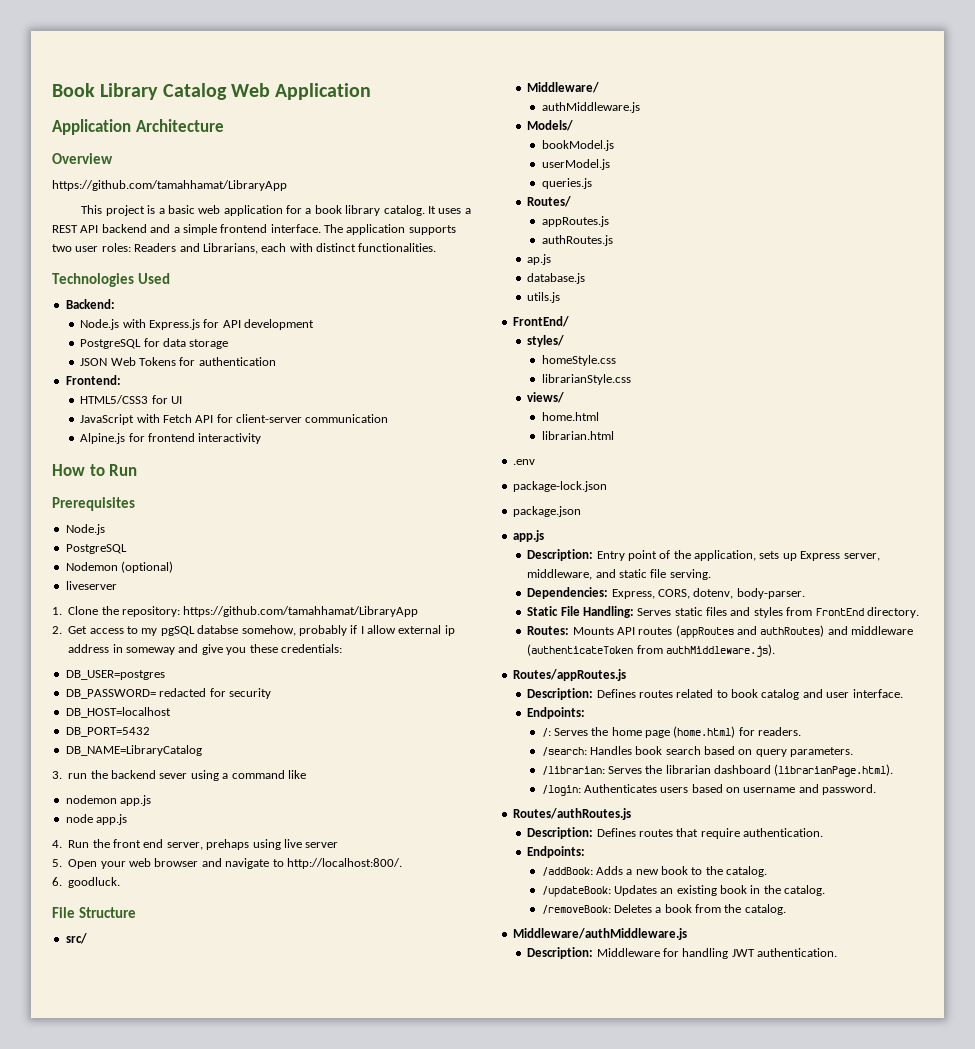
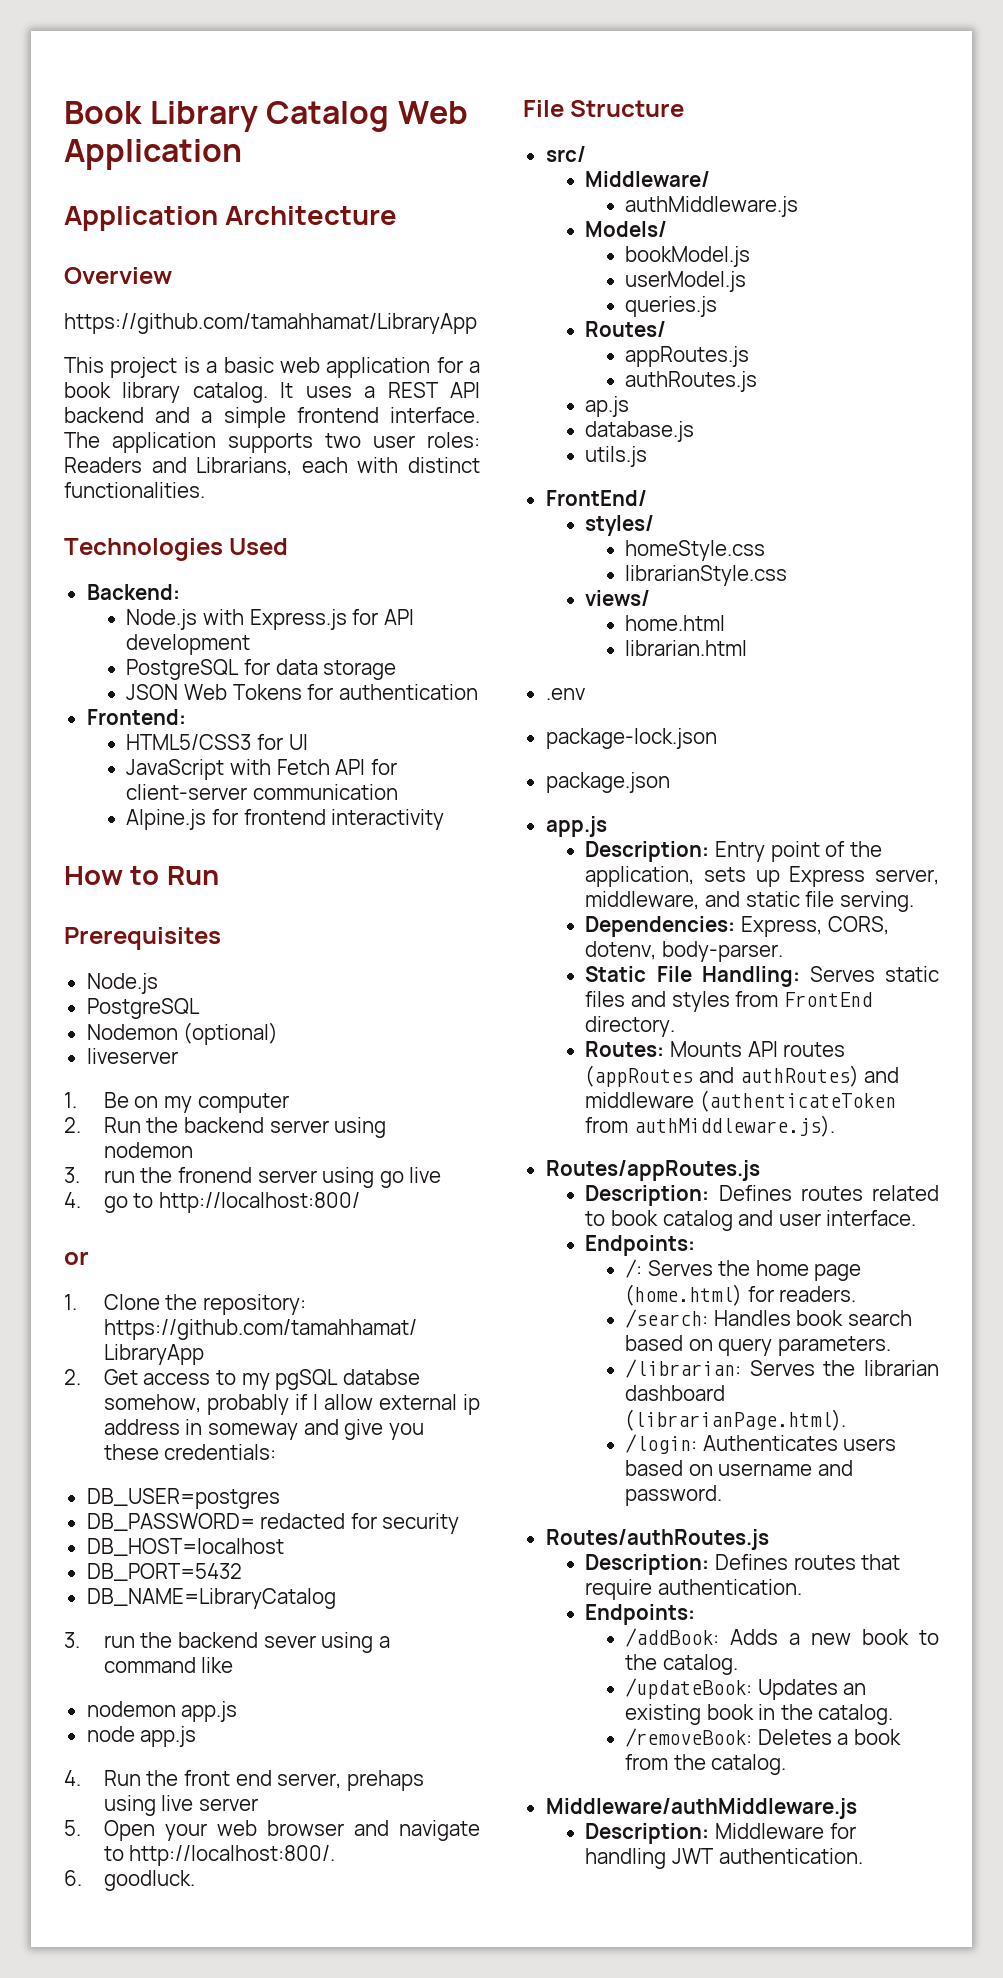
(117, 585) none -> [64,1092,289,1113] [64,1117,387,1138] [103,1142,193,1158] [64,1167,442,1188] [64,1192,360,1213] [64,1251,89,1265] // 1. Be on my computer // 2. Run the backend server using nodemon // 3. run the fronend server using go live // 4. go to http://localhost:800/ // or

